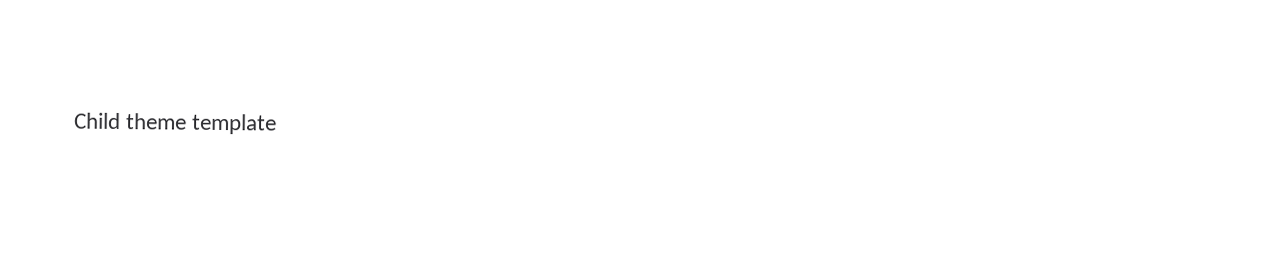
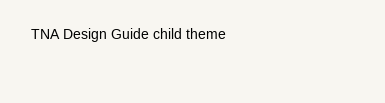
[74,112,278,135] Child theme template -> [31,28,226,42] TNA Design Guide child theme

